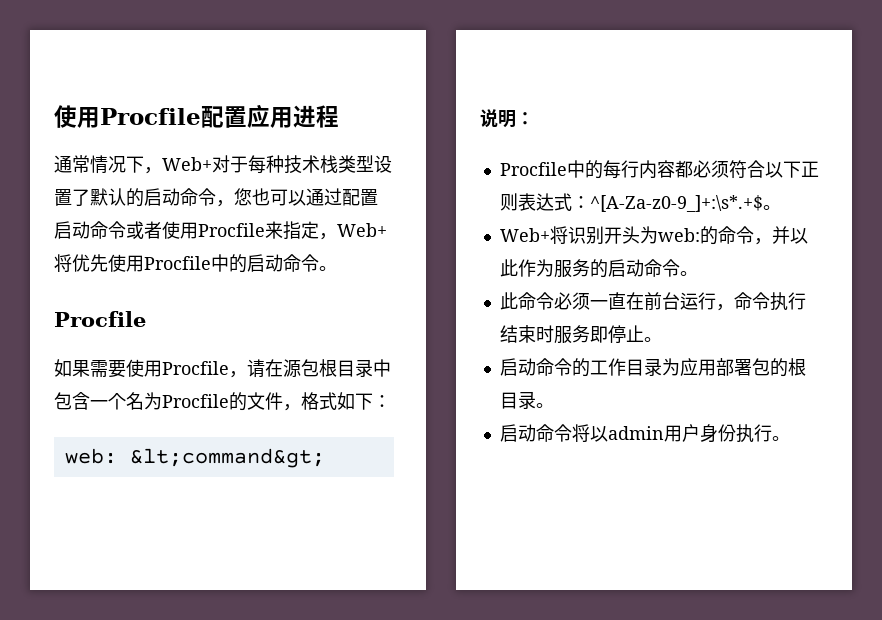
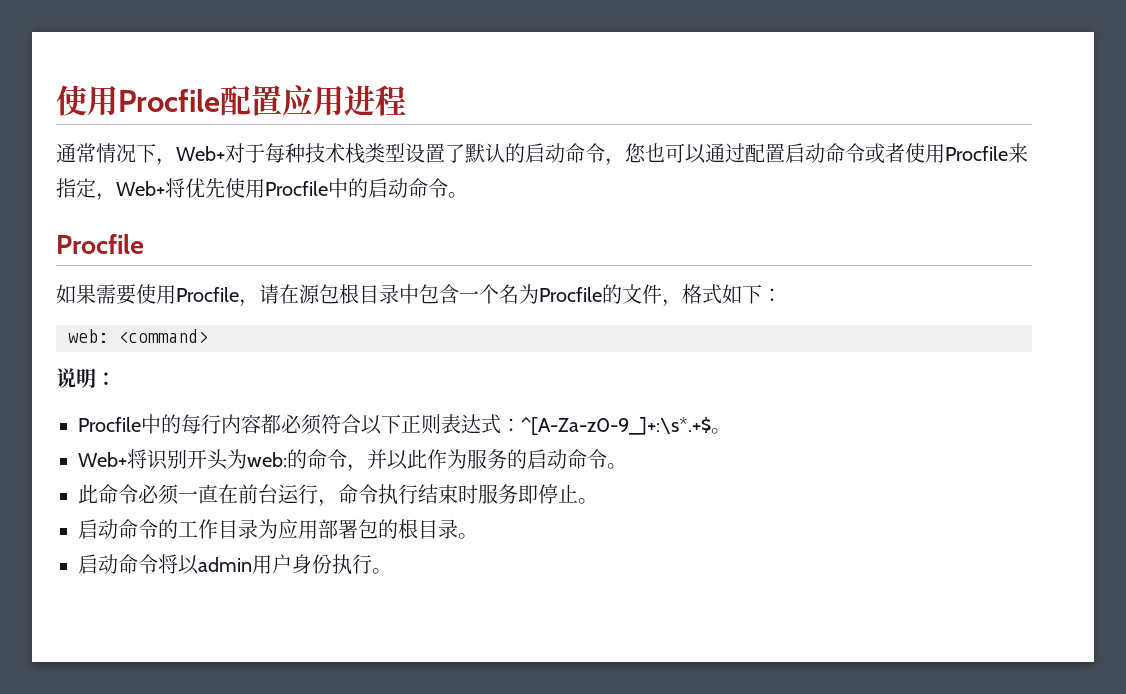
[129,448,325,468] &lt;command&gt; -> [118,329,208,343] <command>

